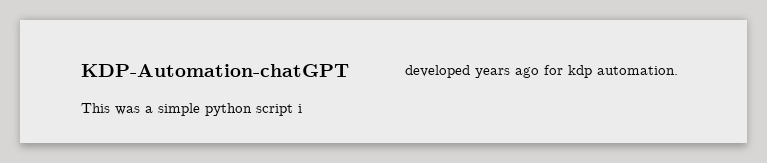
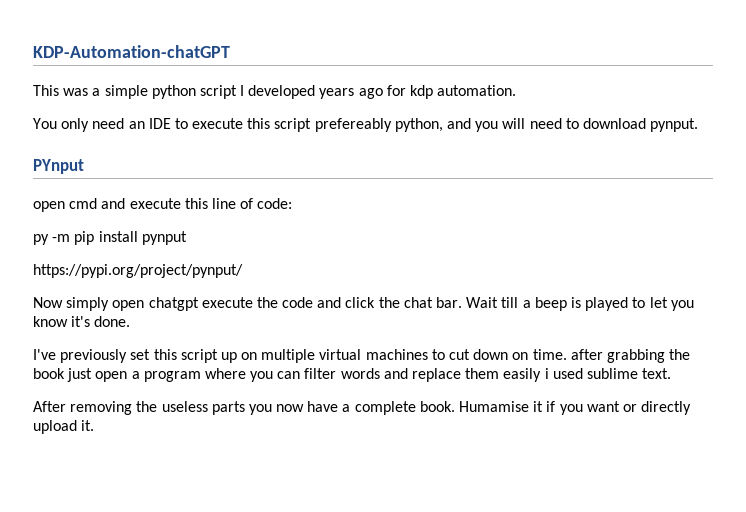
[298,104,302,113] i -> [240,85,245,96] I
(678, 70) none -> [33,118,699,132] [33,159,84,174] [33,198,293,212] [33,231,187,245] [33,264,243,278] [33,297,694,311] [33,316,131,327] [33,349,691,363] [33,368,672,382] [33,401,692,415] [33,420,95,434] // You only need an IDE to execute this script prefereably python, and you will need to download pynput. // PYnput // open cmd and execute this line of code: // py -m pip install pynput // https://pypi.org/project/pynput/ // Now simply open chatgpt execute the code and click the chat bar. Wait till a beep is played to let you know it's done. // I've previously set this script up on multiple virtual machines to cut down on time. after grabbing the book just open a program where you can filter words and replace them easily i used sublime text. // After removing the useless parts you now have a complete book. Humamise it if you want or directly upload it.

